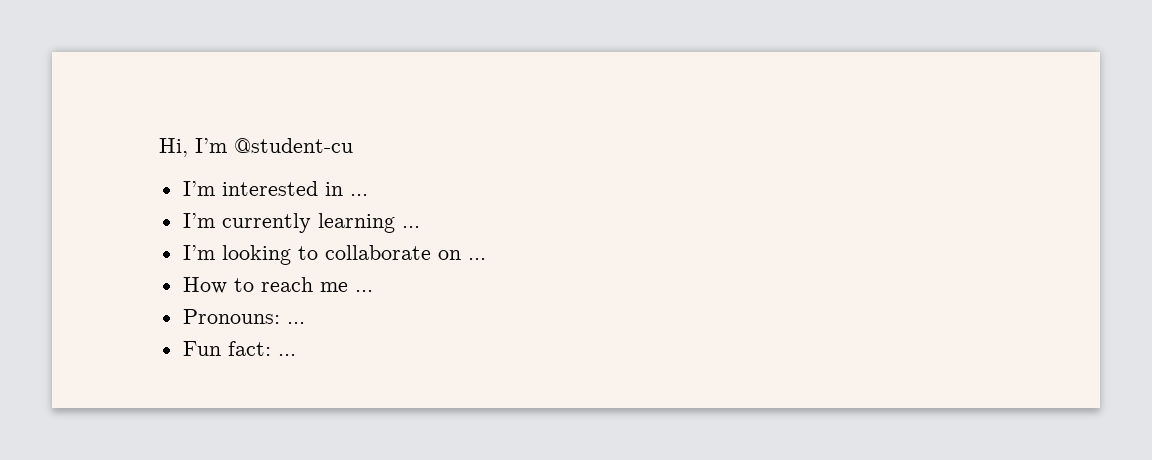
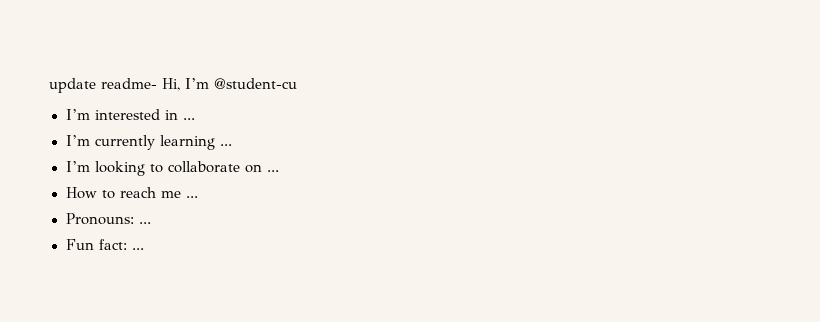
(159, 147) none -> [49,78,157,93] update readme-

